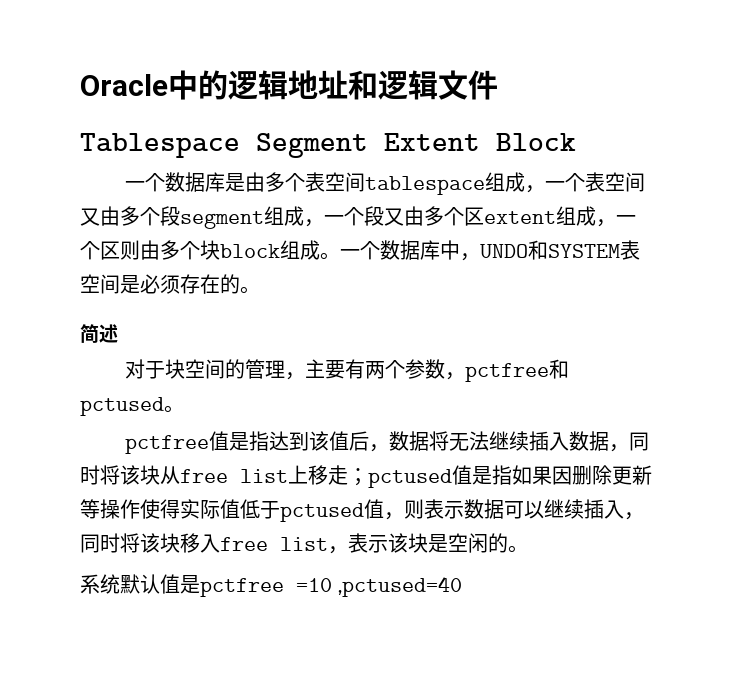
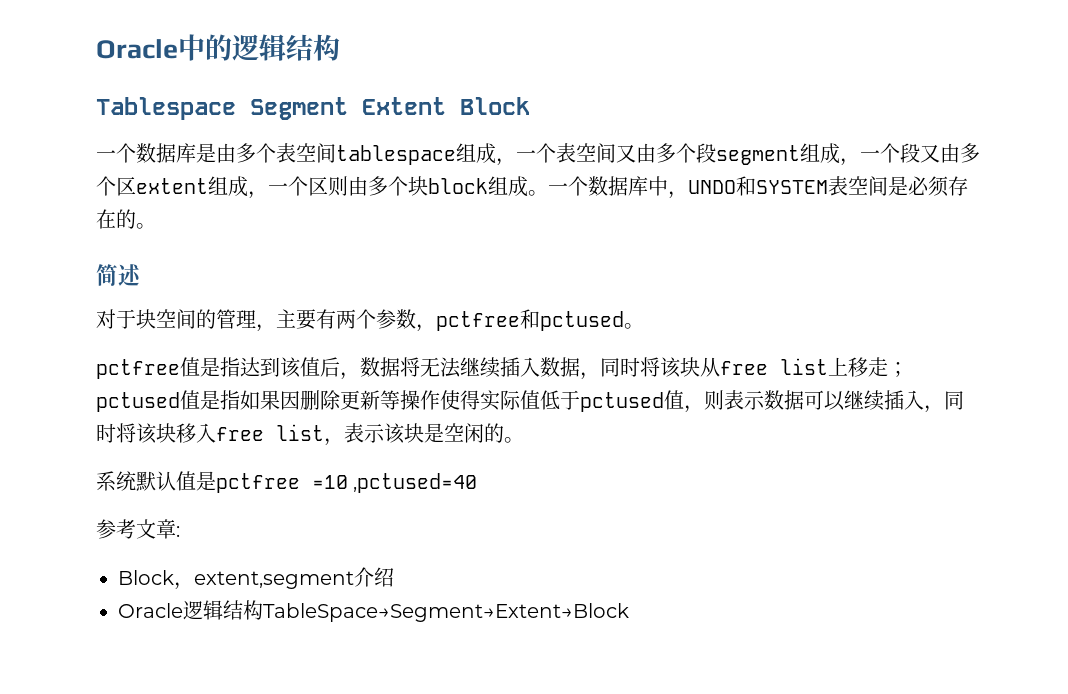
[288,70,498,100] 地址和逻辑文件 -> [286,34,340,61] 结构
(462, 586) none -> [96,519,180,539] [118,567,394,590] [118,600,629,622] // 参考文章: // Block，extent,segment介绍 // Oracle逻辑结构TableSpace→Segment→Extent→Block

